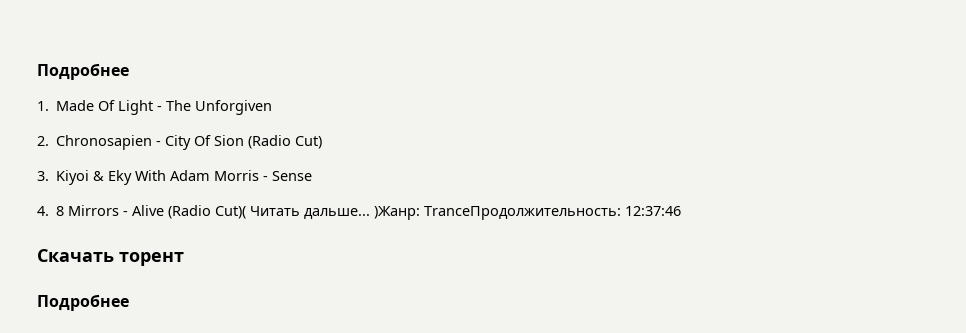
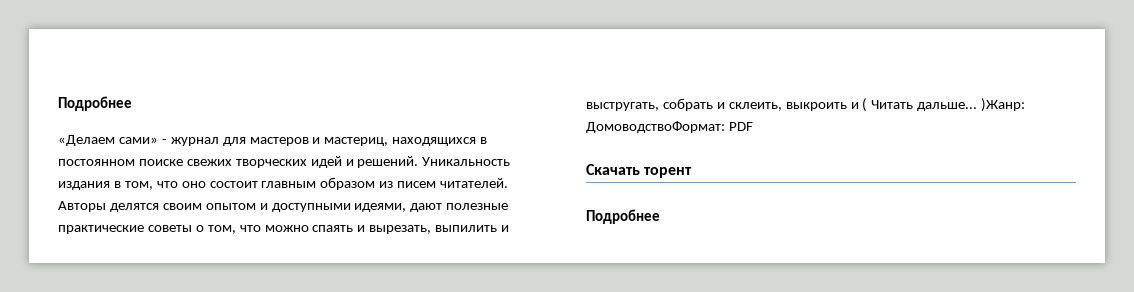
[37,100,273,115] [37,135,323,150] [37,170,313,185] [37,205,247,219] 1. Made Of Light - The Unforgiven // 2. Chronosapien - City Of Sion (Radio Cut) // 3. Kiyoi & Eky With Adam Morris - Sense // 4. 8 Mirrors - Alive (Radio Cut)( -> [58,135,488,146] [58,156,511,168] [58,177,509,190] [58,201,509,212] [58,225,510,234] [586,98,868,112] «Делаем сами» - журнал для мастеров и мастериц, находящихся в постоянном поиске свежих творческих идей и решений. Уникальность издания в том, что оно состоит главным образом из писем читателей. Авторы делятся своим опытом и доступными идеями, дают полезные практические советы о том, что можно спаять и вырезать, выпилить и выстругать, собрать и склеить, выкроить и (
[424,206,682,220] TranceПродолжительность: 12:37:46 -> [586,121,753,133] ДомоводствоФормат: PDF

